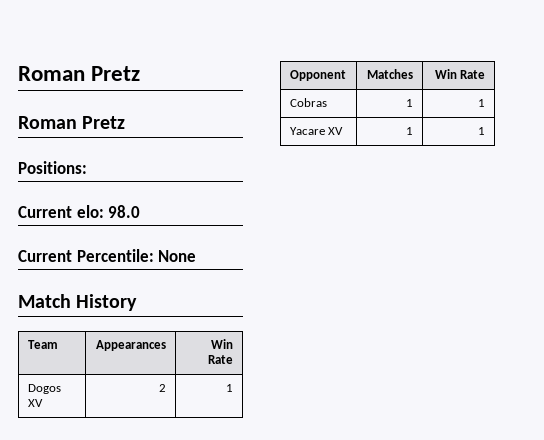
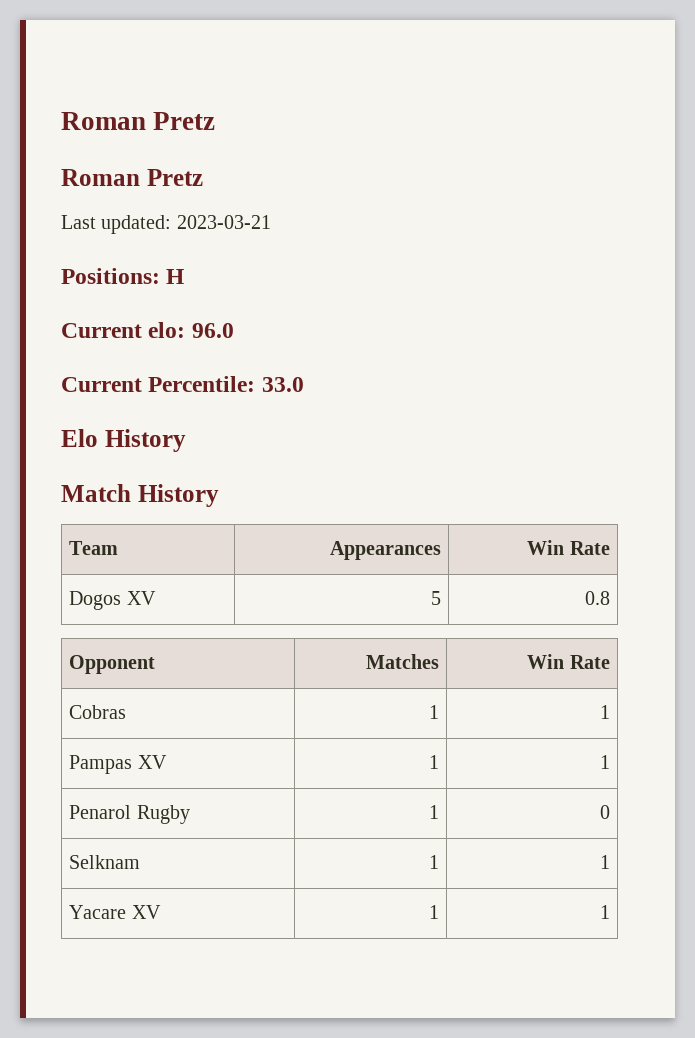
(126, 122) none -> [61,215,271,234] // Last updated: 2023-03-21
(87, 167) none -> [166,269,185,284] H
[108,205,141,218] [18,249,197,262] 98.0 // Current Percentile: None -> [191,323,234,338] [61,376,304,392] [61,429,186,452] 96.0 // Current Percentile: 33.0 // Elo History
[159,384,167,392] [226,384,234,392] 2 | 1 -> [430,591,441,605] [584,591,610,605] 5 | 0.8
(486, 103) none -> [69,755,167,774] [428,755,439,769] [599,755,610,769] [69,805,190,824] [428,805,439,819] [599,805,610,819] [69,855,141,869] [428,855,439,869] [599,855,610,869] // Pampas XV | 1 | 1 // Penarol Rugby | 1 | 0 // Selknam | 1 | 1

